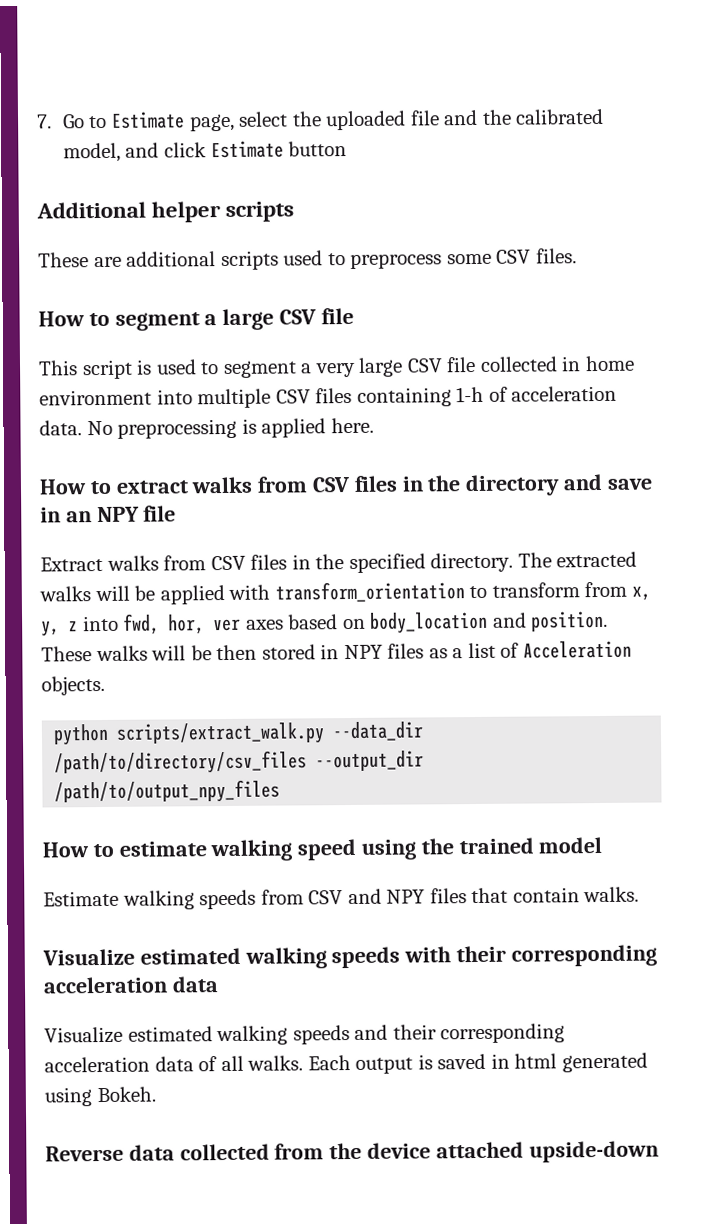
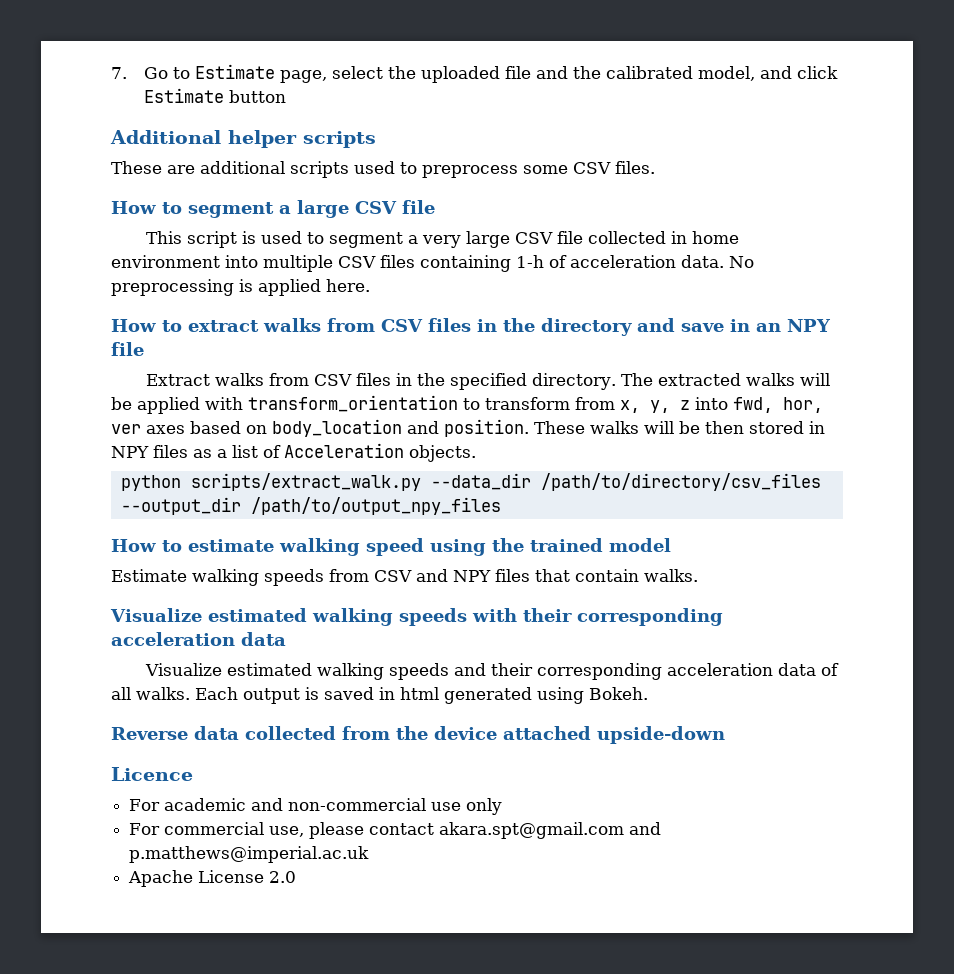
(659, 1151) none -> [111,767,193,781] [129,798,503,815] [129,822,662,839] [129,846,370,863] [128,870,297,887] // Licence // For academic and non-commercial use only // For commercial use, please contact akara.spt@gmail.com and p.matthews@imperial.ac.uk // Apache License 2.0

